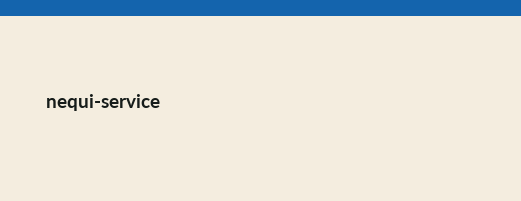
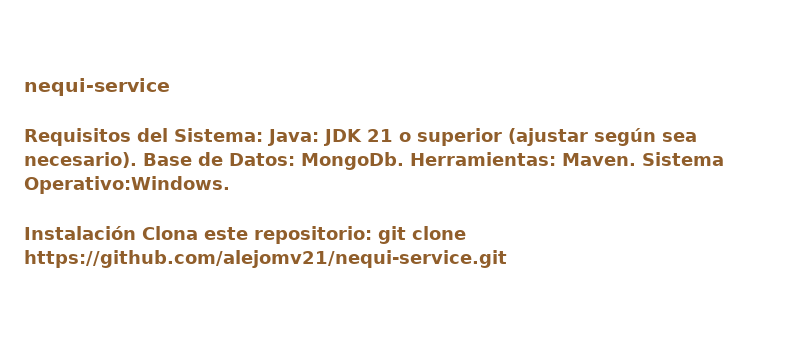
(160, 102) none -> [24,128,697,146] [24,152,724,170] [24,176,230,194] [24,226,466,244] [24,250,507,268] // Requisitos del Sistema: Java: JDK 21 o superior (ajustar según sea necesario). Base de Datos: MongoDb. Herramientas: Maven. Sistema Operativo:Windows. // Instalación Clona este repositorio: git clone https://github.com/alejomv21/nequi-service.git

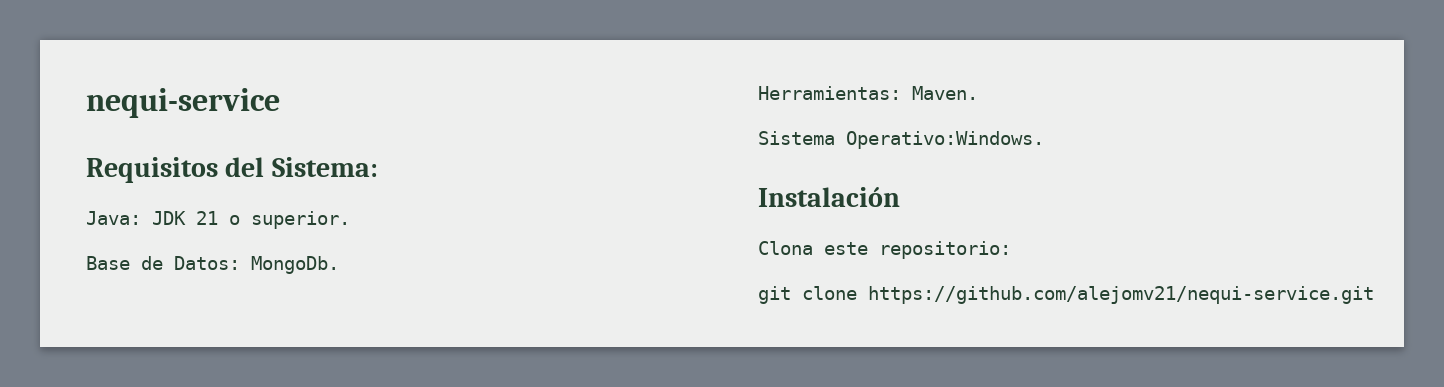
(263, 135) none -> (378, 167) //
[417,128,697,146] [24,152,137,168] superior (ajustar según sea necesario). -> [251,211,350,229] superior. //
(404, 161) none -> (339, 265) //
(636, 159) none -> (978, 93) //
(136, 233) none -> (900, 197) //
(372, 235) none -> (1011, 250) //

